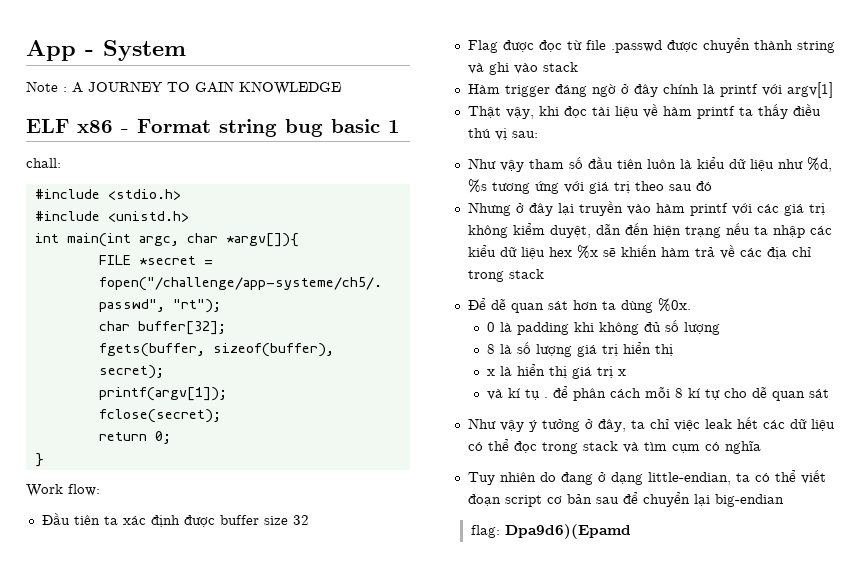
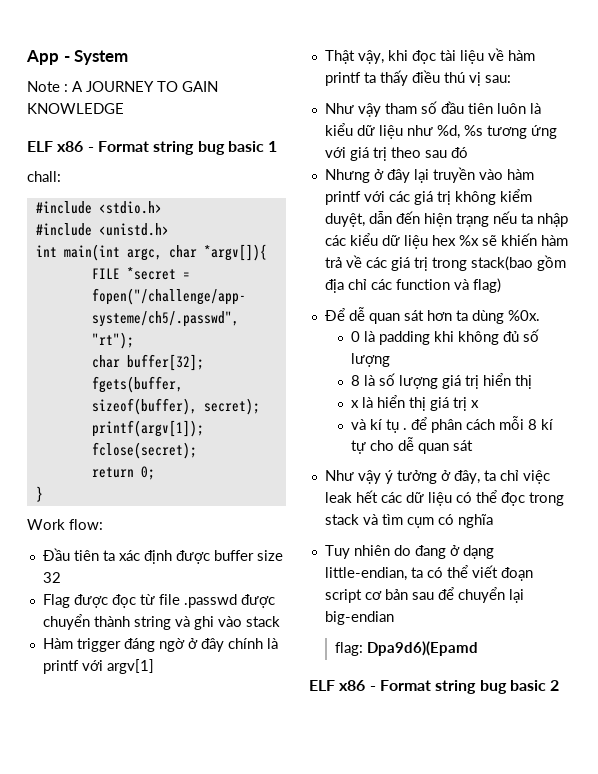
[766,247,811,259] [467,269,544,282] địa chỉ trong stack -> [390,255,566,271] [324,278,501,293] giá trị trong stack(bao gồm địa chỉ các function và flag)
(631, 531) none -> [309,680,560,694] // ELF x86 - Format string bug basic 2

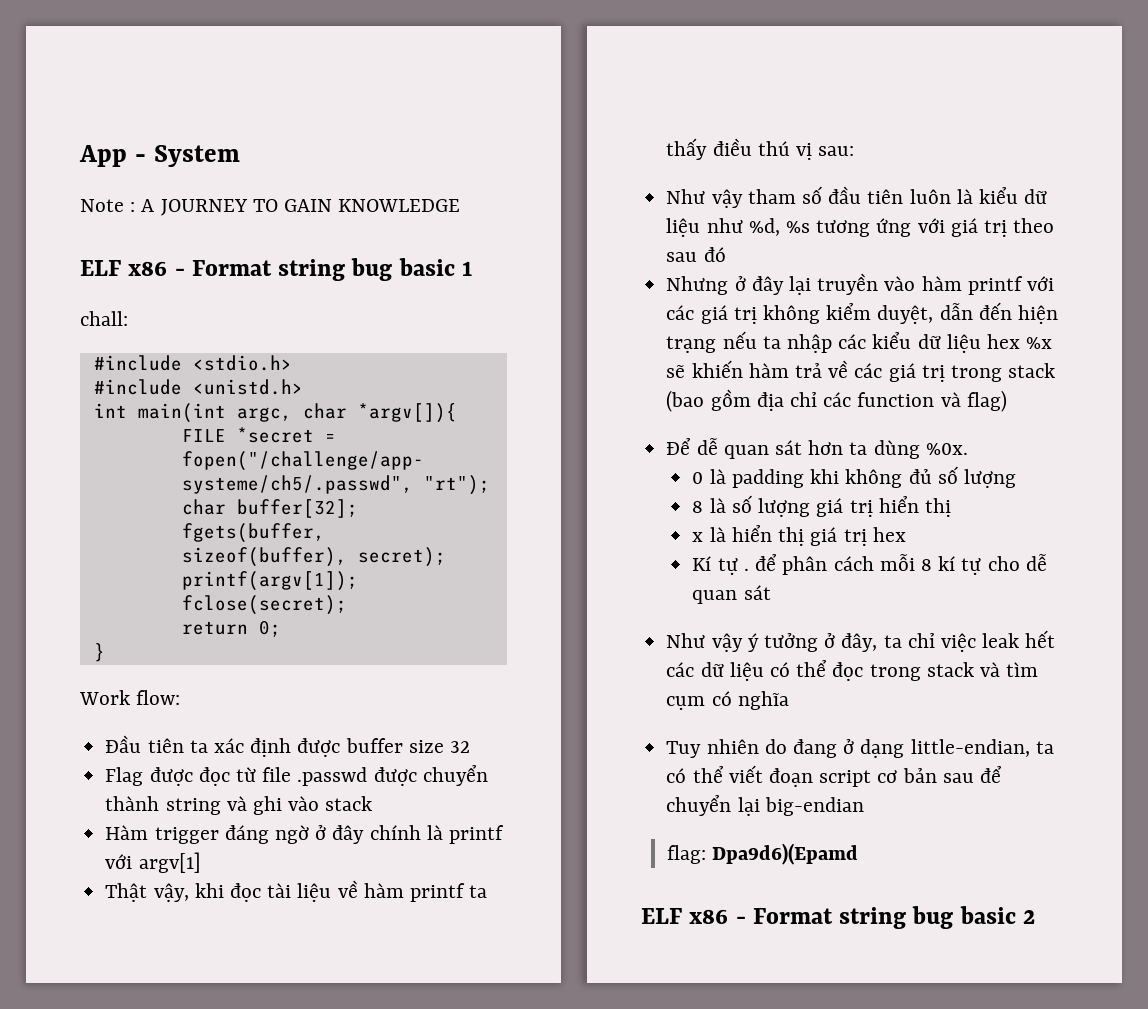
[470,256,533,271] stack(bao -> [1008,363,1056,378] [666,390,705,412] stack (bao
[470,400,479,408] [350,419,399,433] x // và kí tụ -> [872,527,906,542] [692,556,738,575] hex // Kí tự

